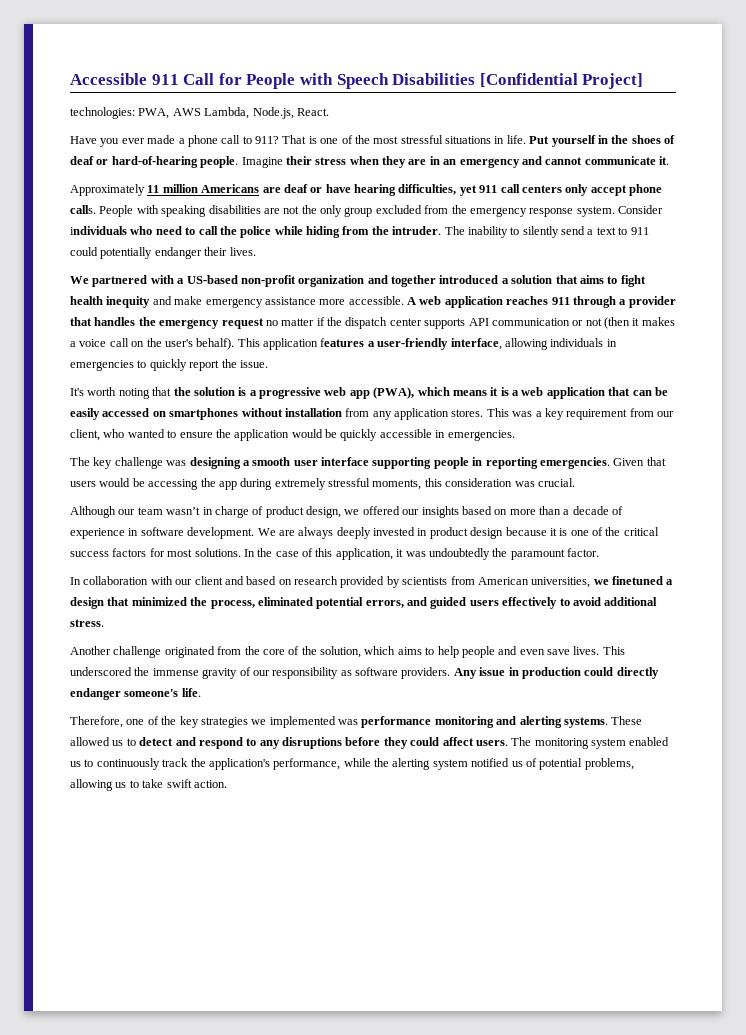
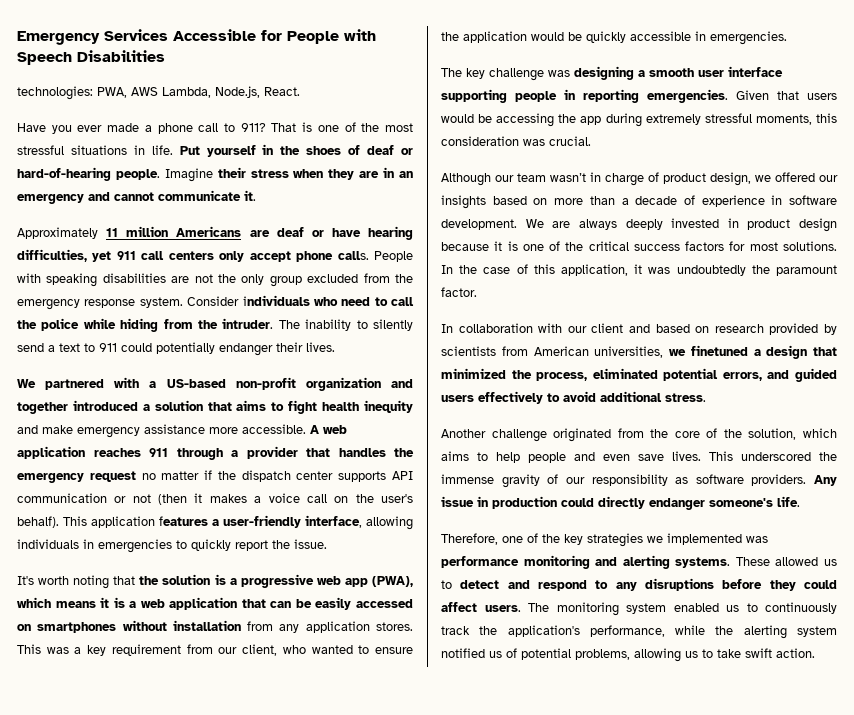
[70,73,215,85] Accessible 911 Call -> [17,29,256,45] Emergency Services Accessible
[479,73,644,89] [Confidential Project] -> (165, 56) none

